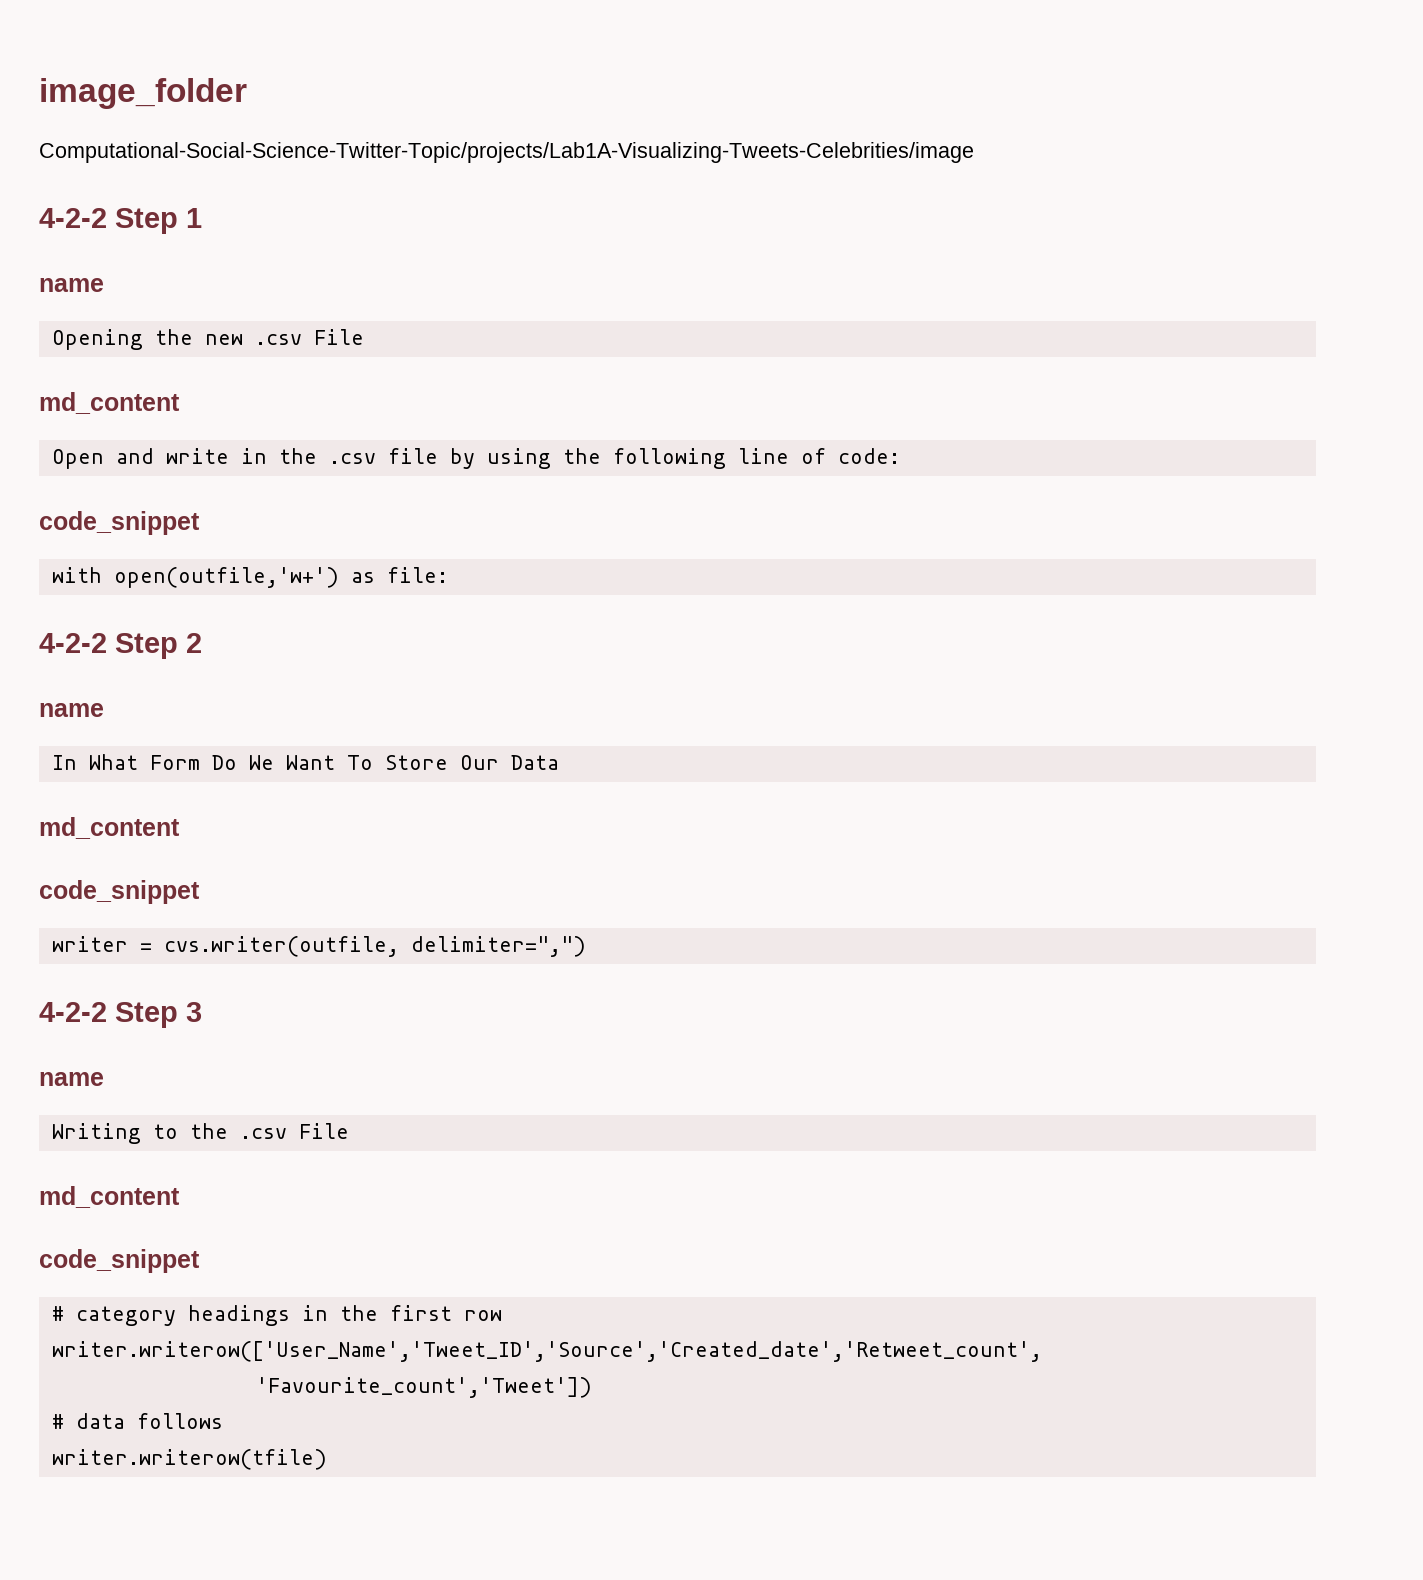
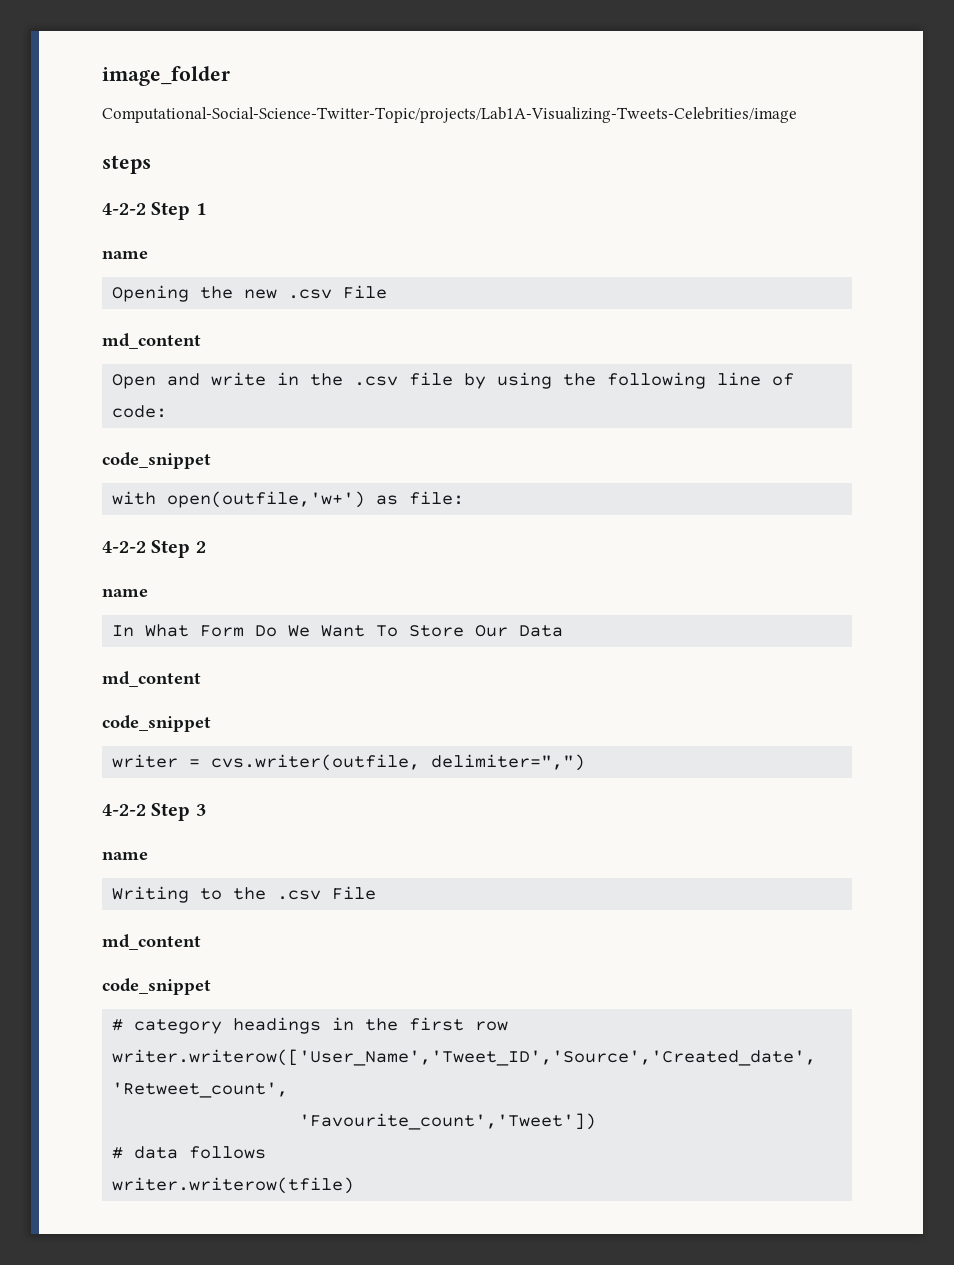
(974, 152) none -> [102,155,151,174] // steps

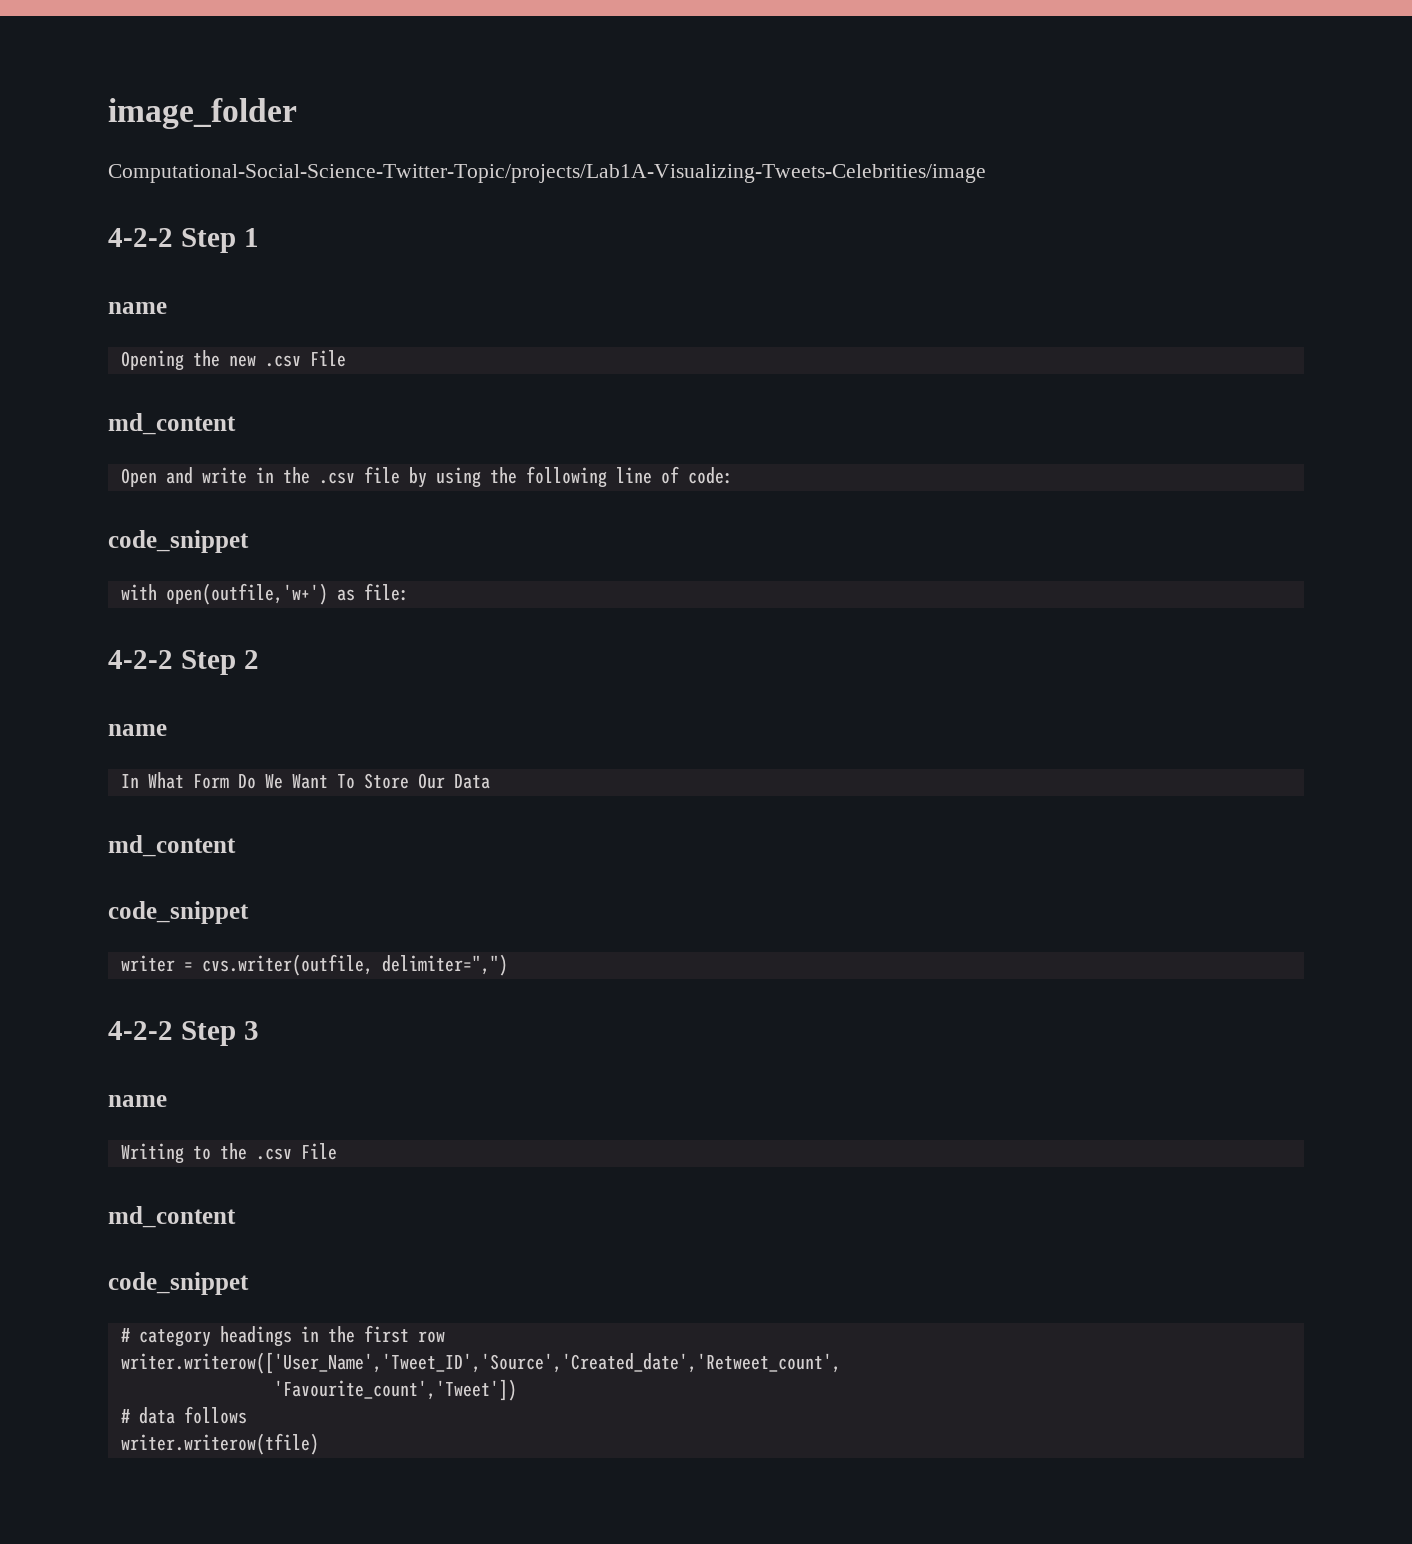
[102,155,151,174] // steps -> (986, 173) none

